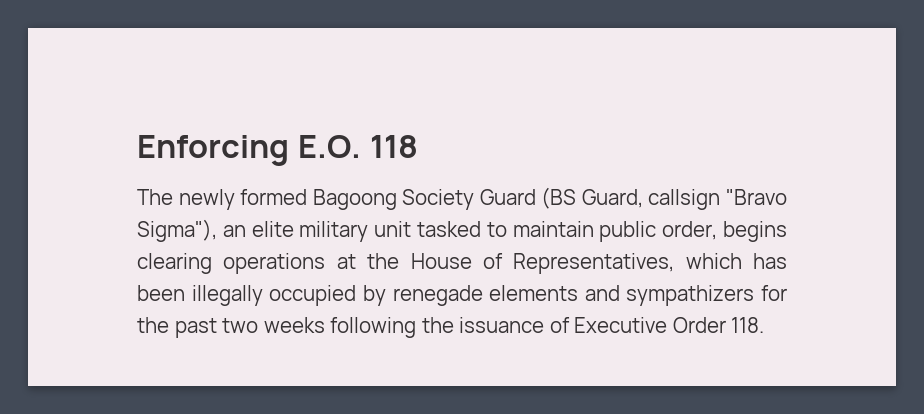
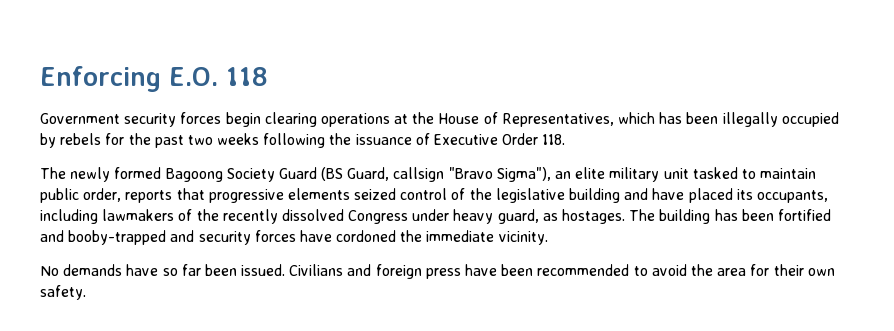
(418, 146) none -> [40,112,839,127] [40,133,566,148] // Government security forces begin clearing operations at the House of Representatives, which has been illegally occupied by rebels for the past two weeks following the issuance of Executive Order 118.
[723,221,787,242] [137,253,787,274] [137,285,787,306] [137,317,765,338] begins clearing operations at the House of Representatives, which has been illegally occupied by renegade elements and sympathizers for the past two weeks following the issuance of Executive Order 118. -> [125,188,828,203] [40,209,831,224] [40,230,548,245] [40,264,835,279] [40,285,86,300] reports that progressive elements seized control of the legislative building and have placed its occupants, including lawmakers of the recently dissolved Congress under heavy guard, as hostages. The building has been fortified and booby-trapped and security forces have cordoned the immediate vicinity. // No demands have so far been issued. Civilians and foreign press have been recommended to avoid the area for their own safety.

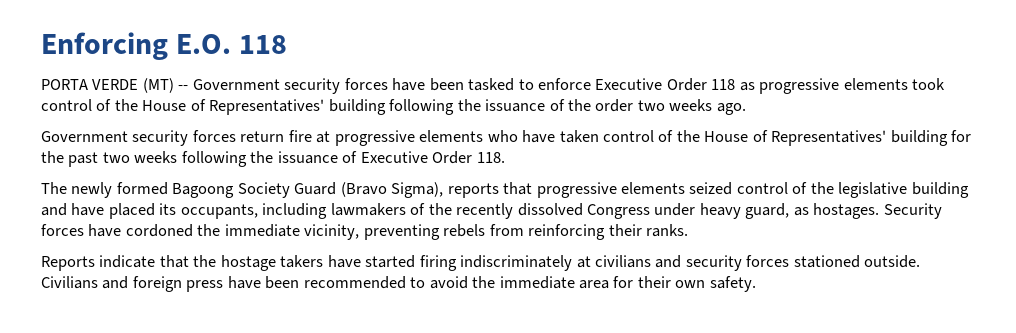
[40,112,839,127] [40,133,102,148] Government security forces begin clearing operations at the House of Representatives, which has been illegally occupied by rebels -> [41,78,946,94] [41,99,746,115] [41,130,948,146] PORTA VERDE (MT) -- Government security forces have been tasked to enforce Executive Order 118 as progressive elements took control of the House of Representatives' building following the issuance of the order two weeks ago. // Government security forces return fire at progressive elements who have taken control of the House of Representatives' building
[321,167,817,182] [40,188,122,203] (BS Guard, callsign "Bravo Sigma"), an elite military unit tasked to maintain public order, -> [340,182,444,198] (Bravo Sigma),
[629,209,831,224] [40,230,251,245] The building has been fortified and booby-trapped and security -> [883,203,942,219] Security
[498,231,548,245] [40,264,286,276] vicinity. // No demands have so far been issued. -> [304,224,689,240] [41,255,921,271] vicinity, preventing rebels from reinforcing their ranks. // Reports indicate that the hostage takers have started firing indiscriminately at civilians and security forces stationed outside.
(713, 270) none -> [499,276,575,289] immediate

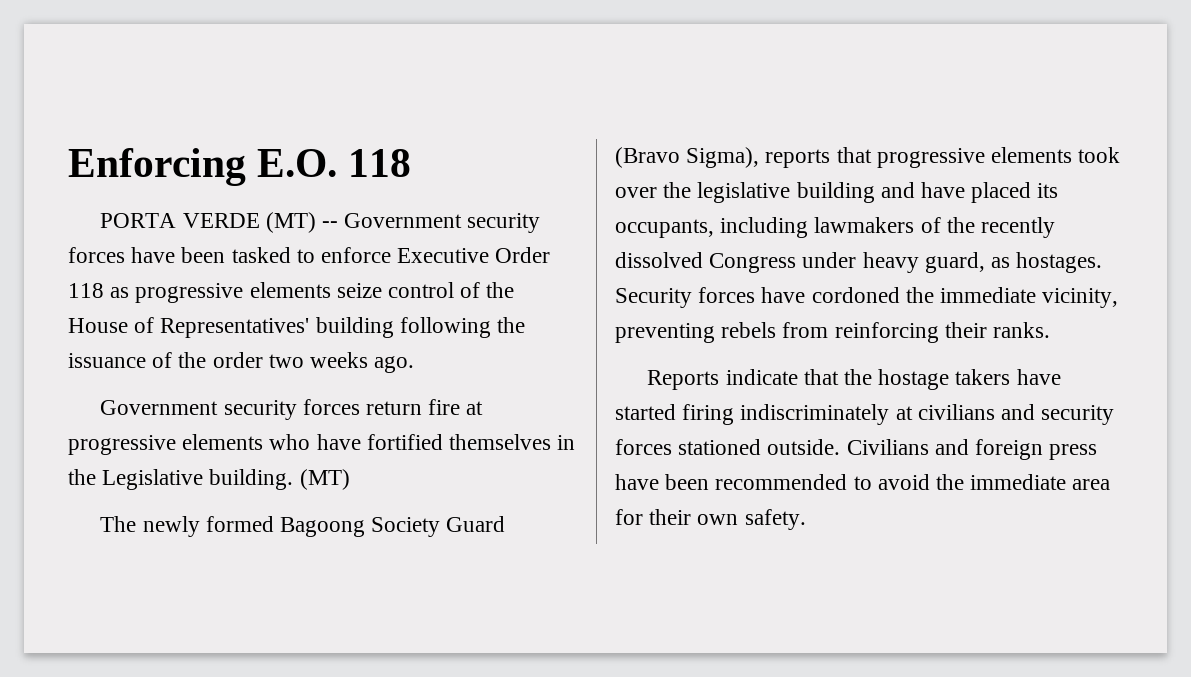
[912,78,946,90] took -> [336,283,382,298] seize
[559,130,972,146] [41,151,505,167] taken control of the House of Representatives' building for the past two weeks following the issuance of Executive Order 118. -> [366,434,576,450] [68,469,350,490] fortified themselves in the Legislative building. (MT)
[689,182,808,195] seized control of -> [1078,147,1121,163] [615,187,657,198] took over

